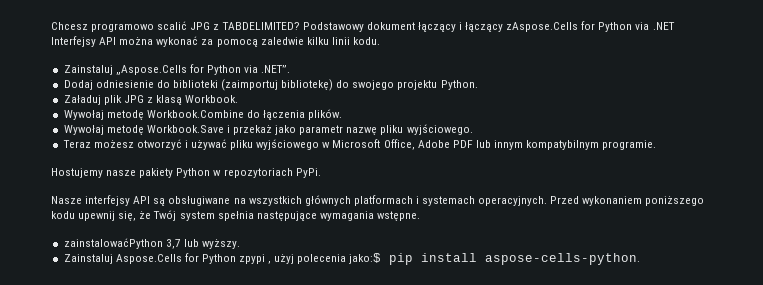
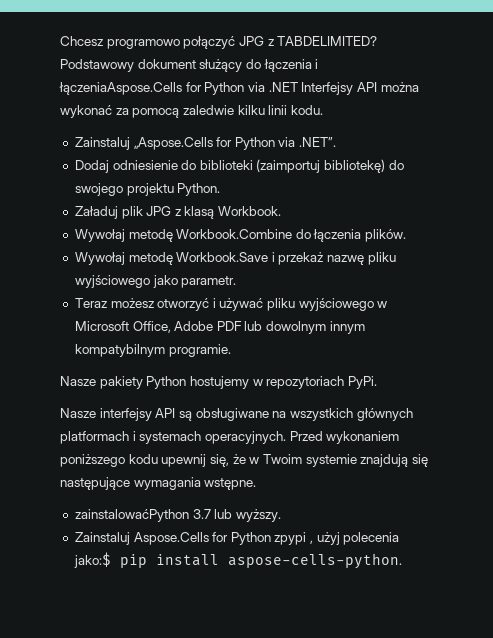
[157,21,188,30] scalić -> [183,36,236,49] połączyć
[417,22,579,32] łączący i łączący zAspose.Cells -> [199,59,319,72] [59,82,182,95] służący do łączenia i łączeniaAspose.Cells
[275,124,473,135] jako parametr nazwę pliku wyjściowego. -> [327,252,396,265] [74,275,237,288] nazwę pliku wyjściowego jako parametr.
(491, 144) none -> [266,321,327,334] dowolnym
[51,168,137,178] Hostujemy nasze -> [60,376,96,386] Nasze
(211, 173) none -> [189,376,249,389] hostujemy
[153,210,254,221] Twój system spełnia -> [249,454,428,467] w Twoim systemie znajdują się
[165,239,181,249] 3,7 -> [192,509,211,519] 3.7

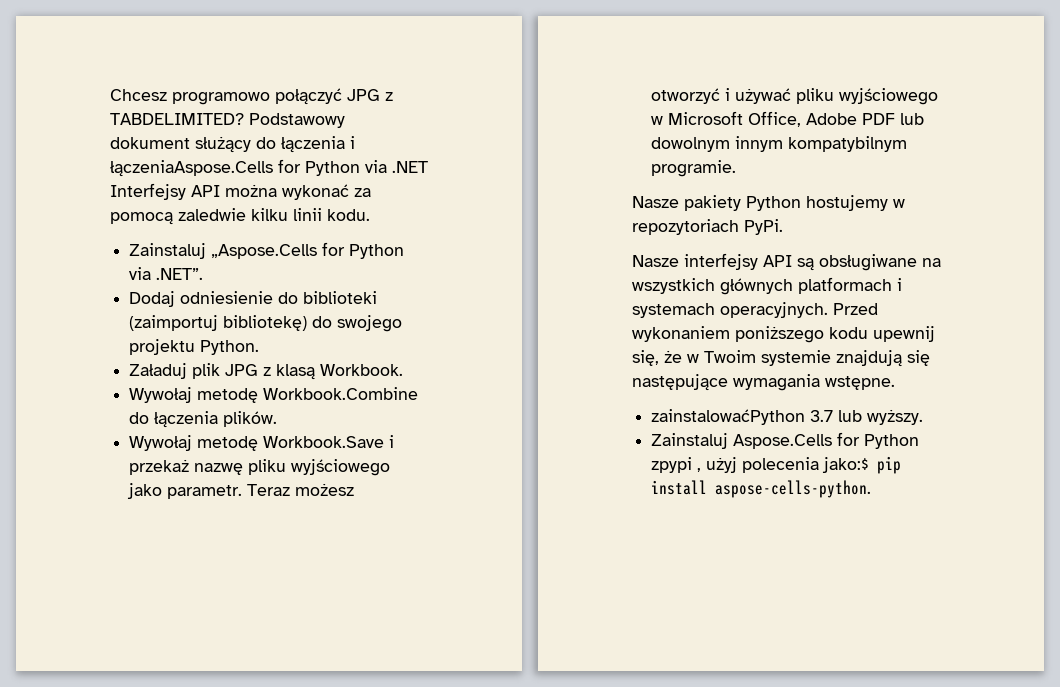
(237, 282) // -> (243, 492) none

